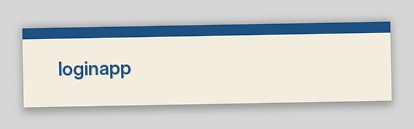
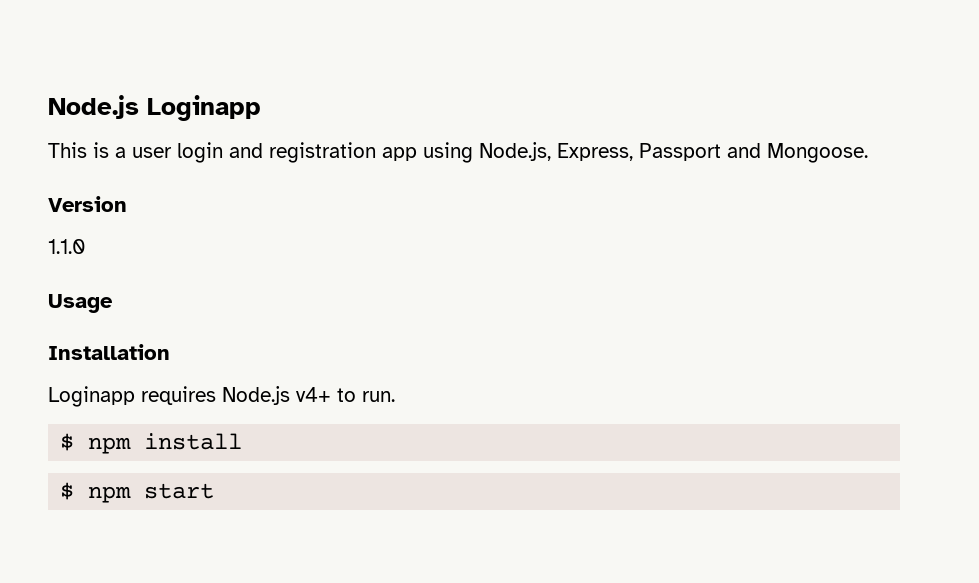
[57,60,132,80] loginapp -> [48,95,261,121] [48,142,868,163] [48,196,127,212] [48,239,86,254] [48,294,113,313] [48,344,170,360] [48,386,395,407] [60,433,243,454] [60,482,215,503] Node.js Loginapp // This is a user login and registration app using Node.js, Express, Passport and Mongoose. // Version // 1.1.0 // Usage // Installation // Loginapp requires Node.js v4+ to run. // $ npm install // $ npm start

